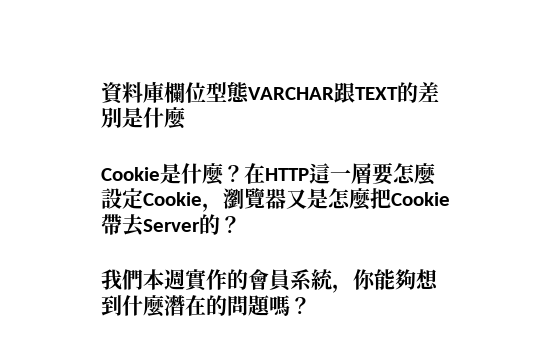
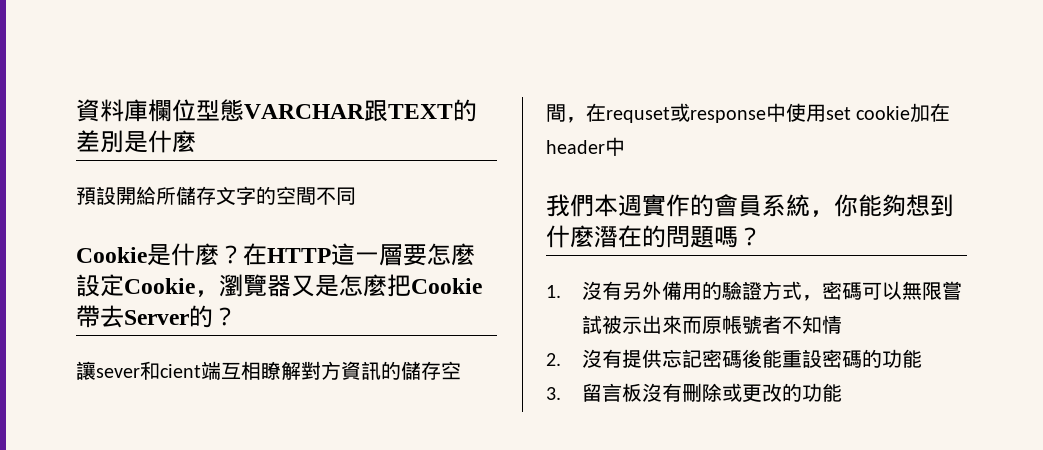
(186, 118) none -> [76,186,356,205] // 預設開給所儲存文字的空間不同
(241, 225) none -> [76,361,461,380] [546,103,951,123] [546,137,625,156] // 讓sever和cient端互相瞭解對方資訊的儲存空間，在requset或response中使用set cookie加在header中
(311, 306) none -> [546,281,963,301] [582,315,843,334] [546,349,923,368] [546,383,843,402] // 1.沒有另外備用的驗證方式，密碼可以無限嘗試被示出來而原帳號者不知情 // 2.沒有提供忘記密碼後能重設密碼的功能 // 3.留言板沒有刪除或更改的功能

